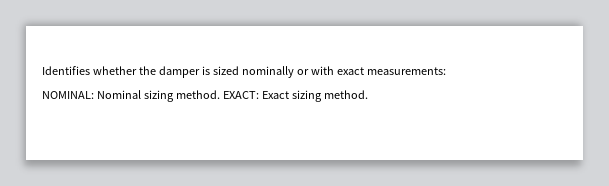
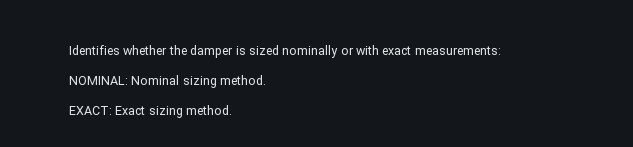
(220, 94) none -> (267, 80) //

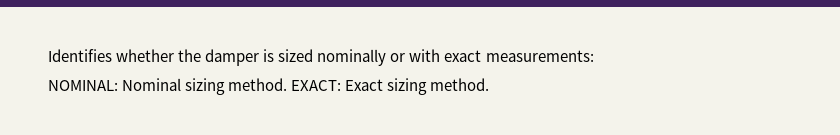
(267, 80) // -> (288, 84) none

